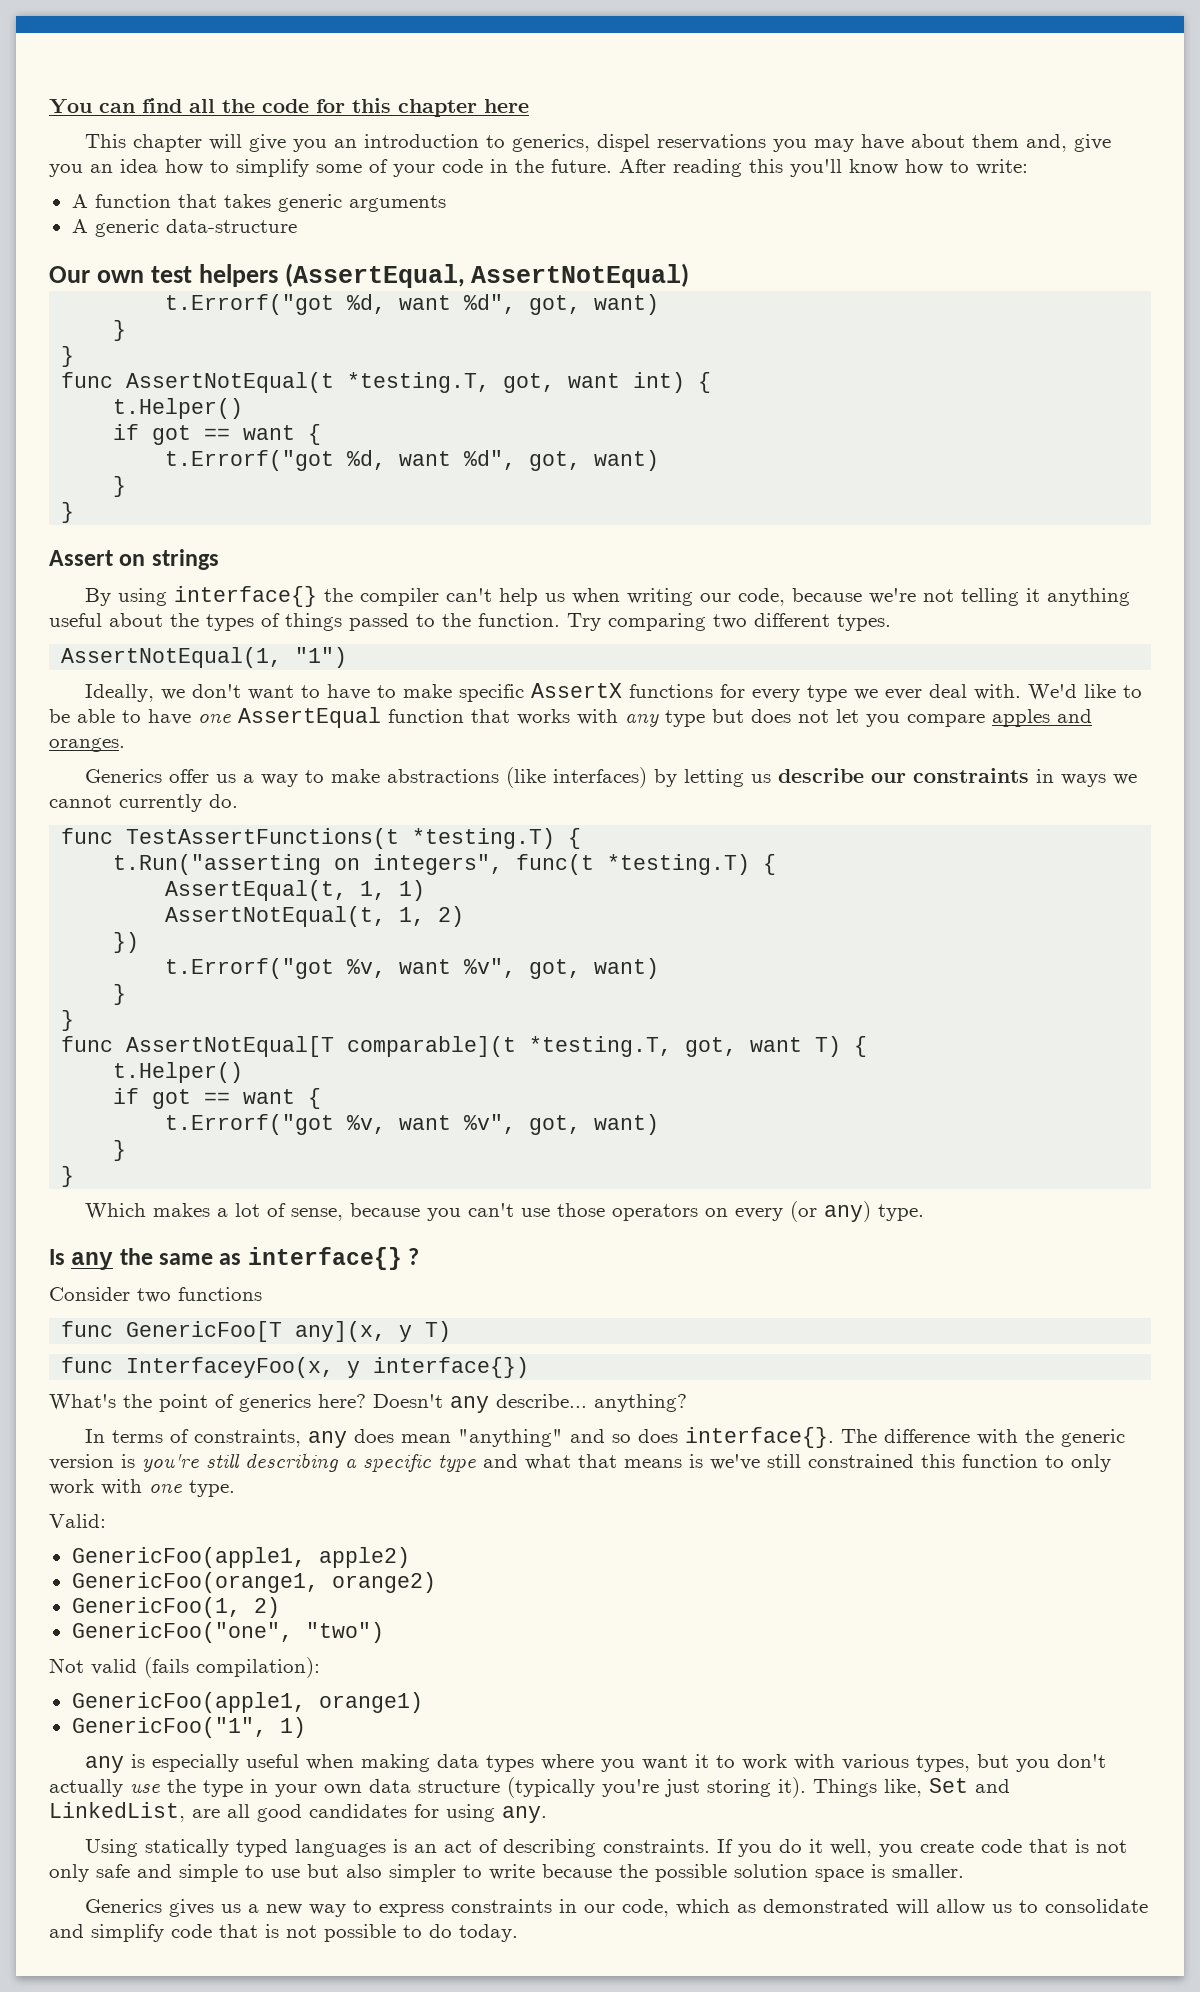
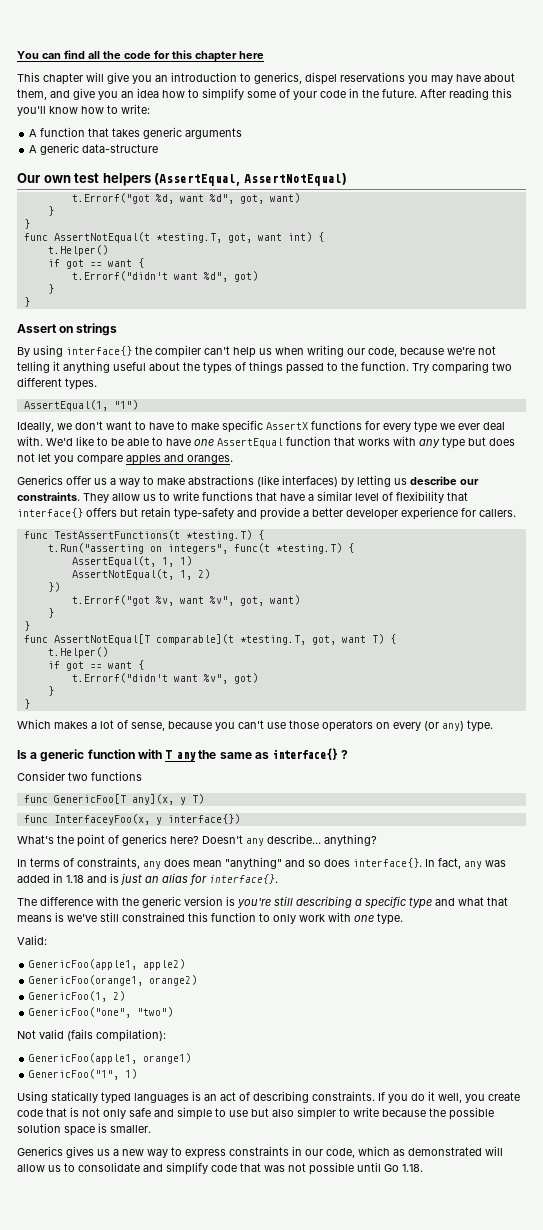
[971,134,1067,152] them and, -> [17,89,70,100] them, and
[165,450,660,471] t.Errorf("got %d, want %d", got, want) -> [71,271,258,282] t.Errorf("didn't want %d", got)
[61,647,283,668] AssertNotEqual(1, -> [23,400,108,411] AssertEqual(1,
[912,768,1137,787] [49,794,238,812] constraints in ways we cannot currently do. -> [17,491,468,503] [17,507,516,520] constraints. They allow us to write functions that have a similar level of flexibility that interface{} offers but retain type-safety and provide a better developer experience for callers.
[165,1114,660,1135] t.Errorf("got %v, want %v", got, want) -> [71,673,258,684] t.Errorf("didn't want %v", got)
(65, 1257) none -> [30,749,173,762] a generic function with T
(834, 1437) none -> [425,858,506,869] [17,873,278,885] In fact, any was added in 1.18 and is just an alias for interface{}. //
[84,1754,1106,1773] [49,1777,1010,1798] [49,1802,547,1823] // any is especially useful when making data types where you want it to work with various types, but you don't actually use the type in your own data structure (typically you're just storing it). Things like, Set and LinkedList, are all good candidates for using any. -> (138, 1074) none
[265,1924,279,1938] is -> [264,1165,285,1172] was
[403,1924,518,1942] to do today. -> [357,1162,423,1172] until Go 1.18.

